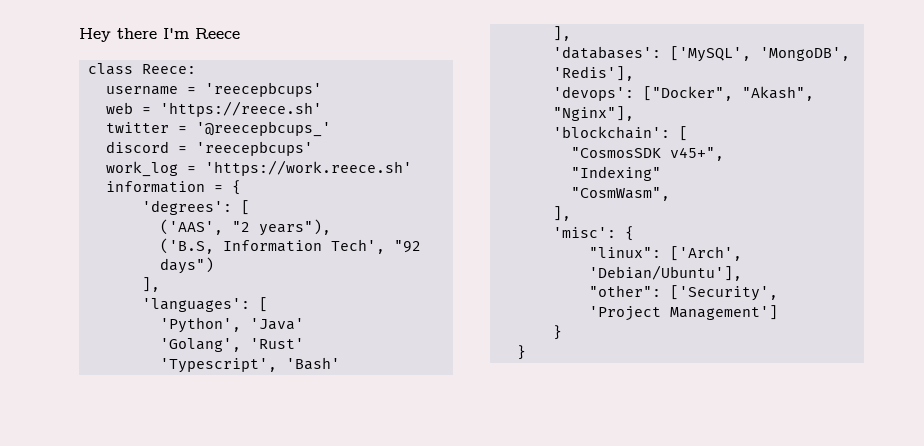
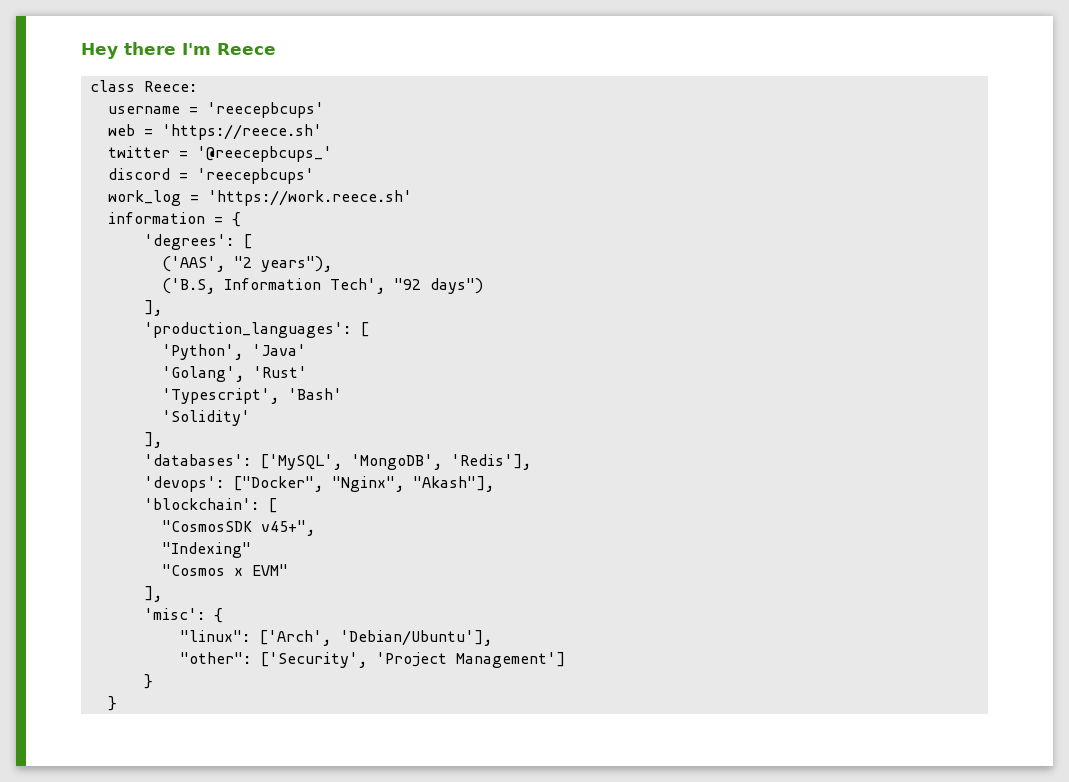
[142,298,251,312] 'languages': -> [144,322,352,338] 'production_languages':
(341, 363) none -> [162,410,251,426] // 'Solidity'
[742,86,815,101] [553,106,635,121] "Akash", "Nginx"], -> [332,476,495,492] "Nginx", "Akash"],
[571,187,671,201] "CosmWasm", -> [162,564,289,576] "Cosmos x EVM"

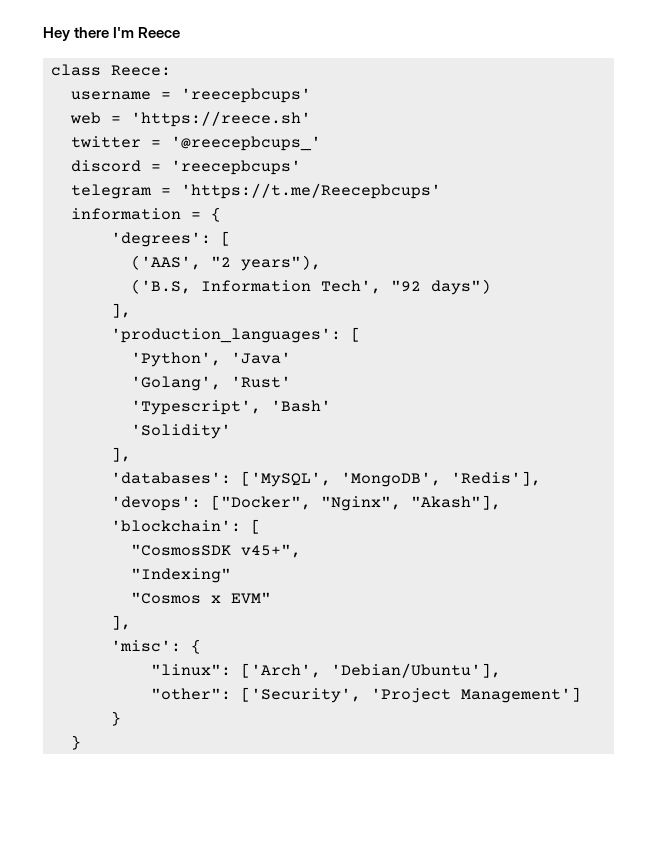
[108,190,413,206] work_log = 'https://work.reece.sh' -> [70,183,441,199] telegram = 'https://t.me/Reecepbcups'

